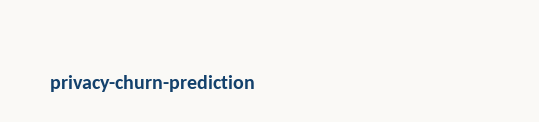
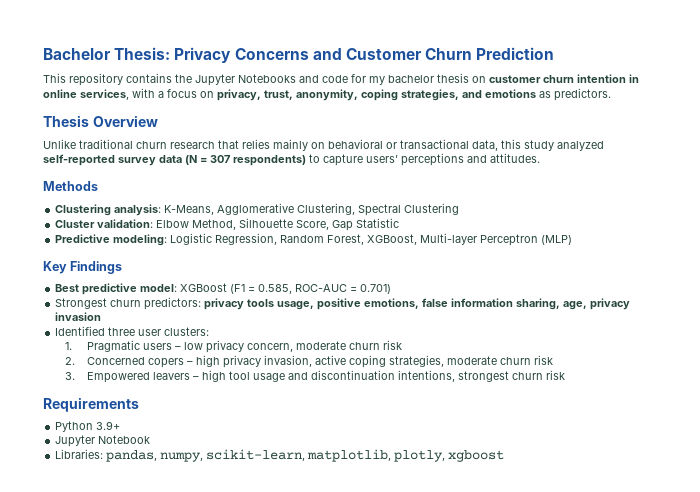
[50,75,255,92] privacy-churn-prediction -> [43,47,555,63] [43,73,639,86] [43,88,611,101] [43,115,158,127] [43,139,604,151] [43,153,540,166] [43,181,98,191] [55,203,460,216] [55,218,400,231] [55,233,573,246] [43,261,123,274] [55,283,392,295] [55,297,631,310] [55,312,102,321] [55,326,210,336] [64,340,402,353] [64,355,553,368] [64,370,565,383] [43,397,139,412] [55,421,121,432] [55,435,151,447] [55,449,505,462] Bachelor Thesis: Privacy Concerns and Customer Churn Prediction // This repository contains the Jupyter Notebooks and code for my bachelor thesis on customer churn intention in online services, with a focus on privacy, trust, anonymity, coping strategies, and emotions as predictors. // Thesis Overview // Unlike traditional churn research that relies mainly on behavioral or transactional data, this study analyzed self-reported survey data (N = 307 respondents) to capture users’ perceptions and attitudes. // Methods // Clustering analysis: K-Means, Agglomerative Clustering, Spectral Clustering // Cluster validation: Elbow Method, Silhouette Score, Gap Statistic // Predictive modeling: Logistic Regression, Random Forest, XGBoost, Multi-layer Perceptron (MLP) // Key Findings // Best predictive model: XGBoost (F1 = 0.585, ROC-AUC = 0.701) // Strongest churn predictors: privacy tools usage, positive emotions, false information sharing, age, privacy invasion // Identified three user clusters: // 1. Pragmatic users – low privacy concern, moderate churn risk // 2. Concerned copers – high privacy invasion, active coping strategies, moderate churn risk // 3. Empowered leavers – high tool usage and discontinuation intentions, strongest churn risk // Requirements // Python 3.9+ // Jupyter Notebook // Libraries: pandas, numpy, scikit-learn, matplotlib, plotly, xgboost

